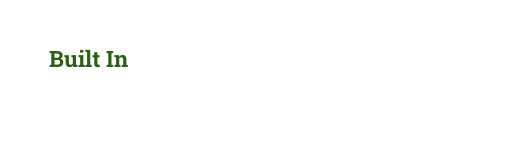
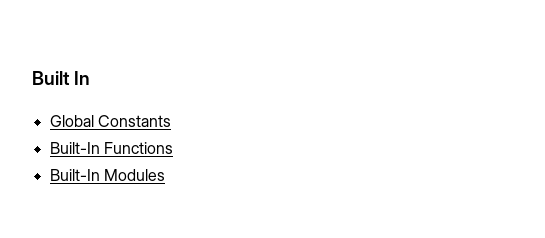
(129, 59) none -> [49,115,171,127] [49,142,173,154] [49,169,165,181] // Global Constants // Built-In Functions // Built-In Modules

